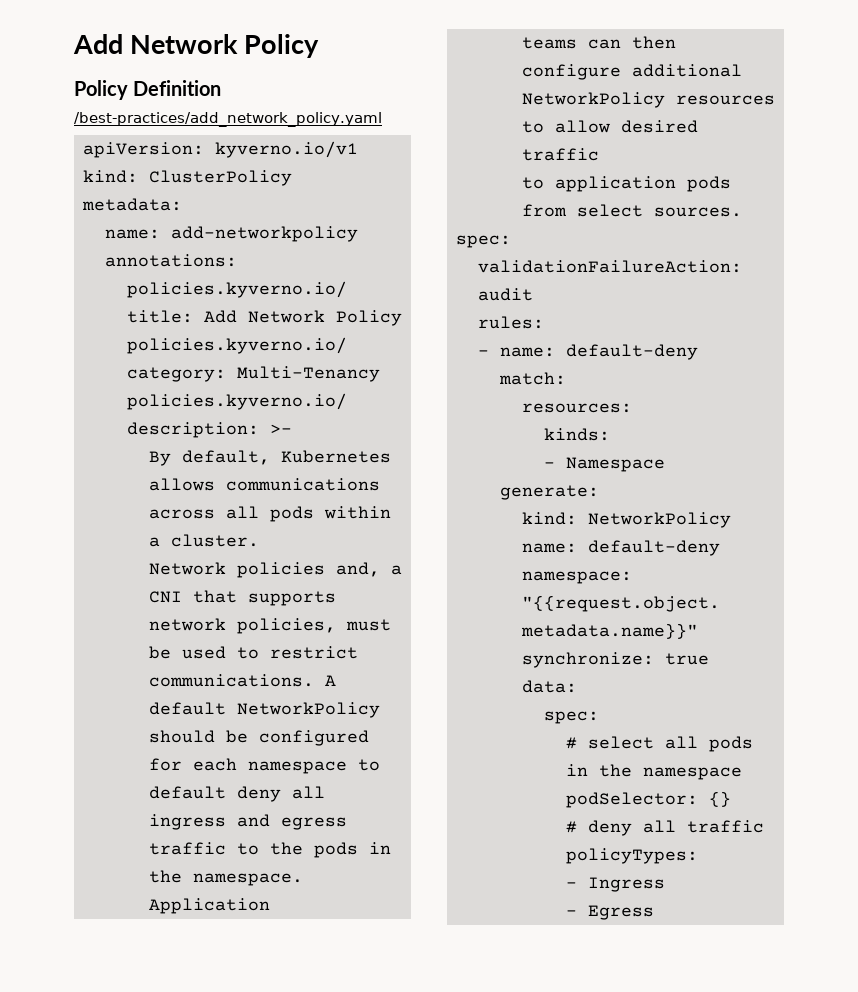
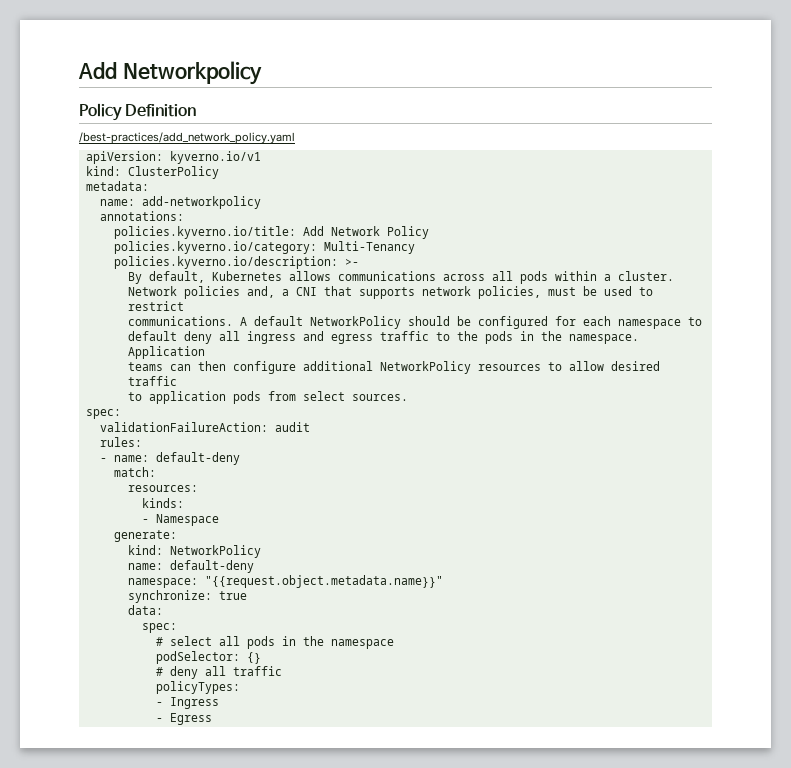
[73,34,320,58] Add Network Policy -> [78,61,262,85] Add Networkpolicy

